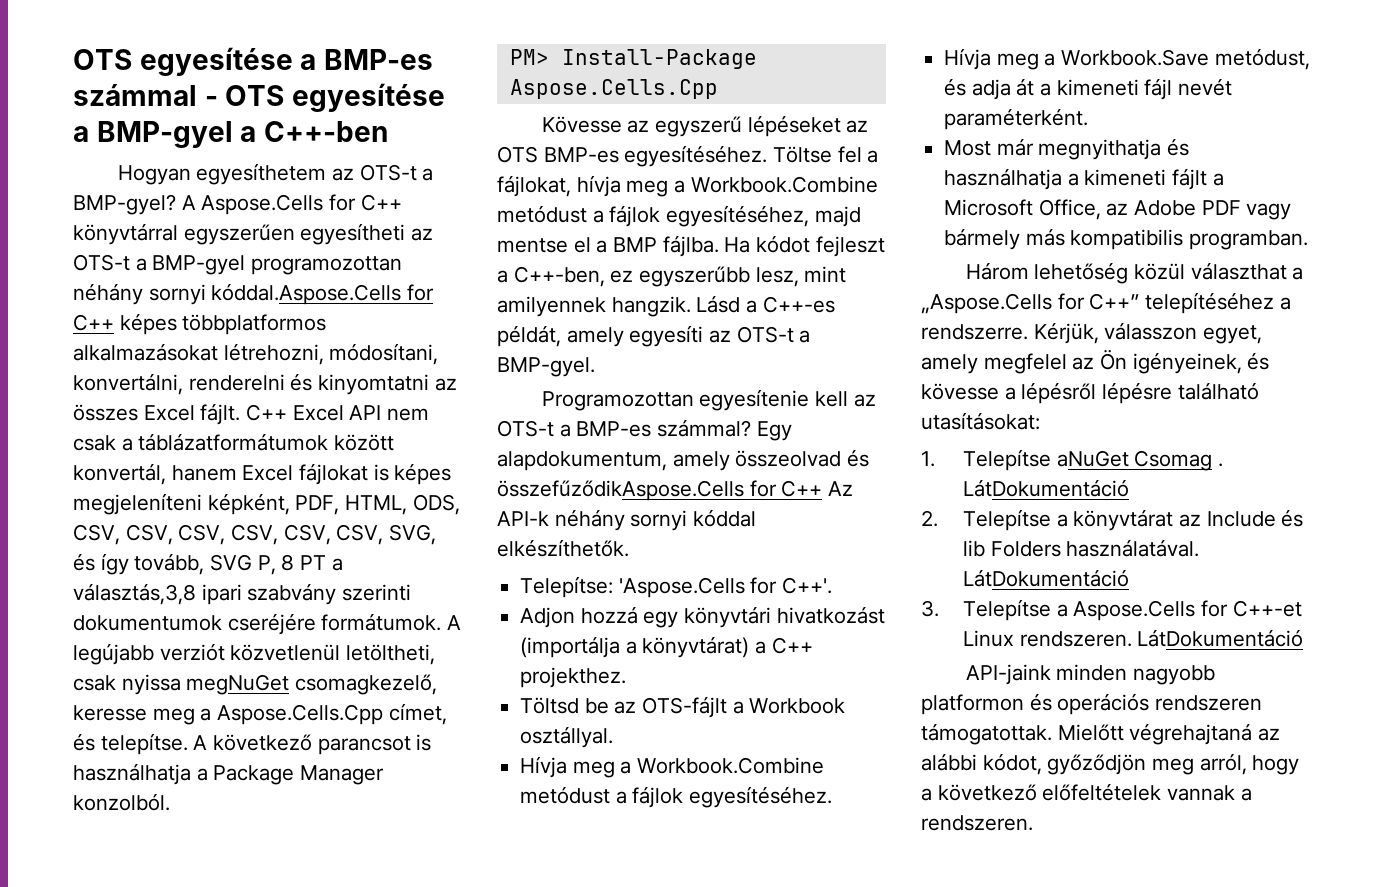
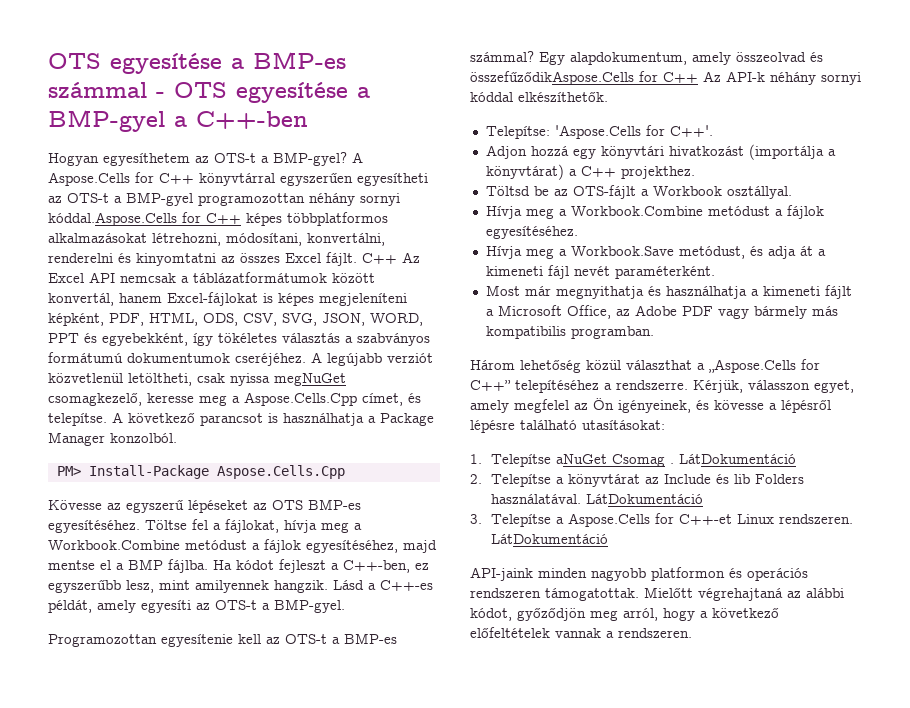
(288, 412) none -> [402,252,420,263] Az
[387,408,430,421] [73,435,116,451] nem csak -> [120,273,176,283] nemcsak
[242,463,369,485] Excel fájlokat -> [167,292,258,306] Excel-fájlokat
[125,524,437,545] [73,553,343,575] [73,583,412,605] [73,613,442,635] CSV, CSV, CSV, CSV, CSV, SVG, és így tovább, SVG P, 8 PT a választás,3,8 ipari szabvány szerinti dokumentumok cseréjére formátumok. -> [282,313,423,326] [48,333,430,346] [48,352,306,366] SVG, JSON, WORD, PPT és egyebekként, így tökéletes választás a szabványos formátumú dokumentumok cseréjéhez.

